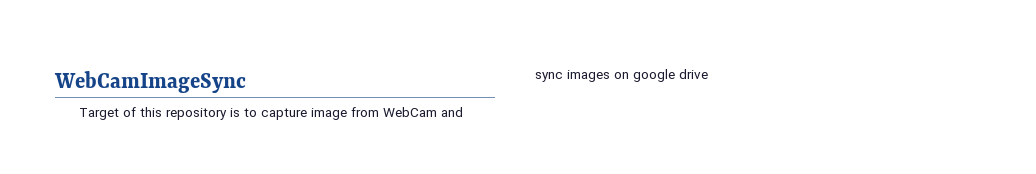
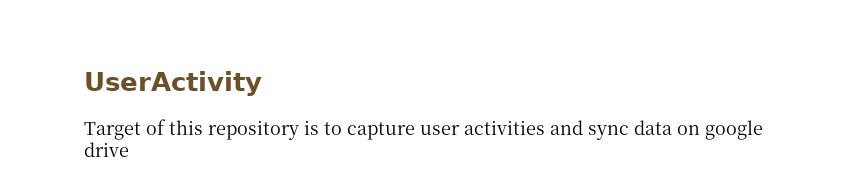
[54,71,246,93] WebCamImageSync -> [84,71,262,96] UserActivity
[311,107,438,120] image from WebCam -> [420,120,545,135] user activities
[567,70,610,82] images -> [634,120,672,135] data

